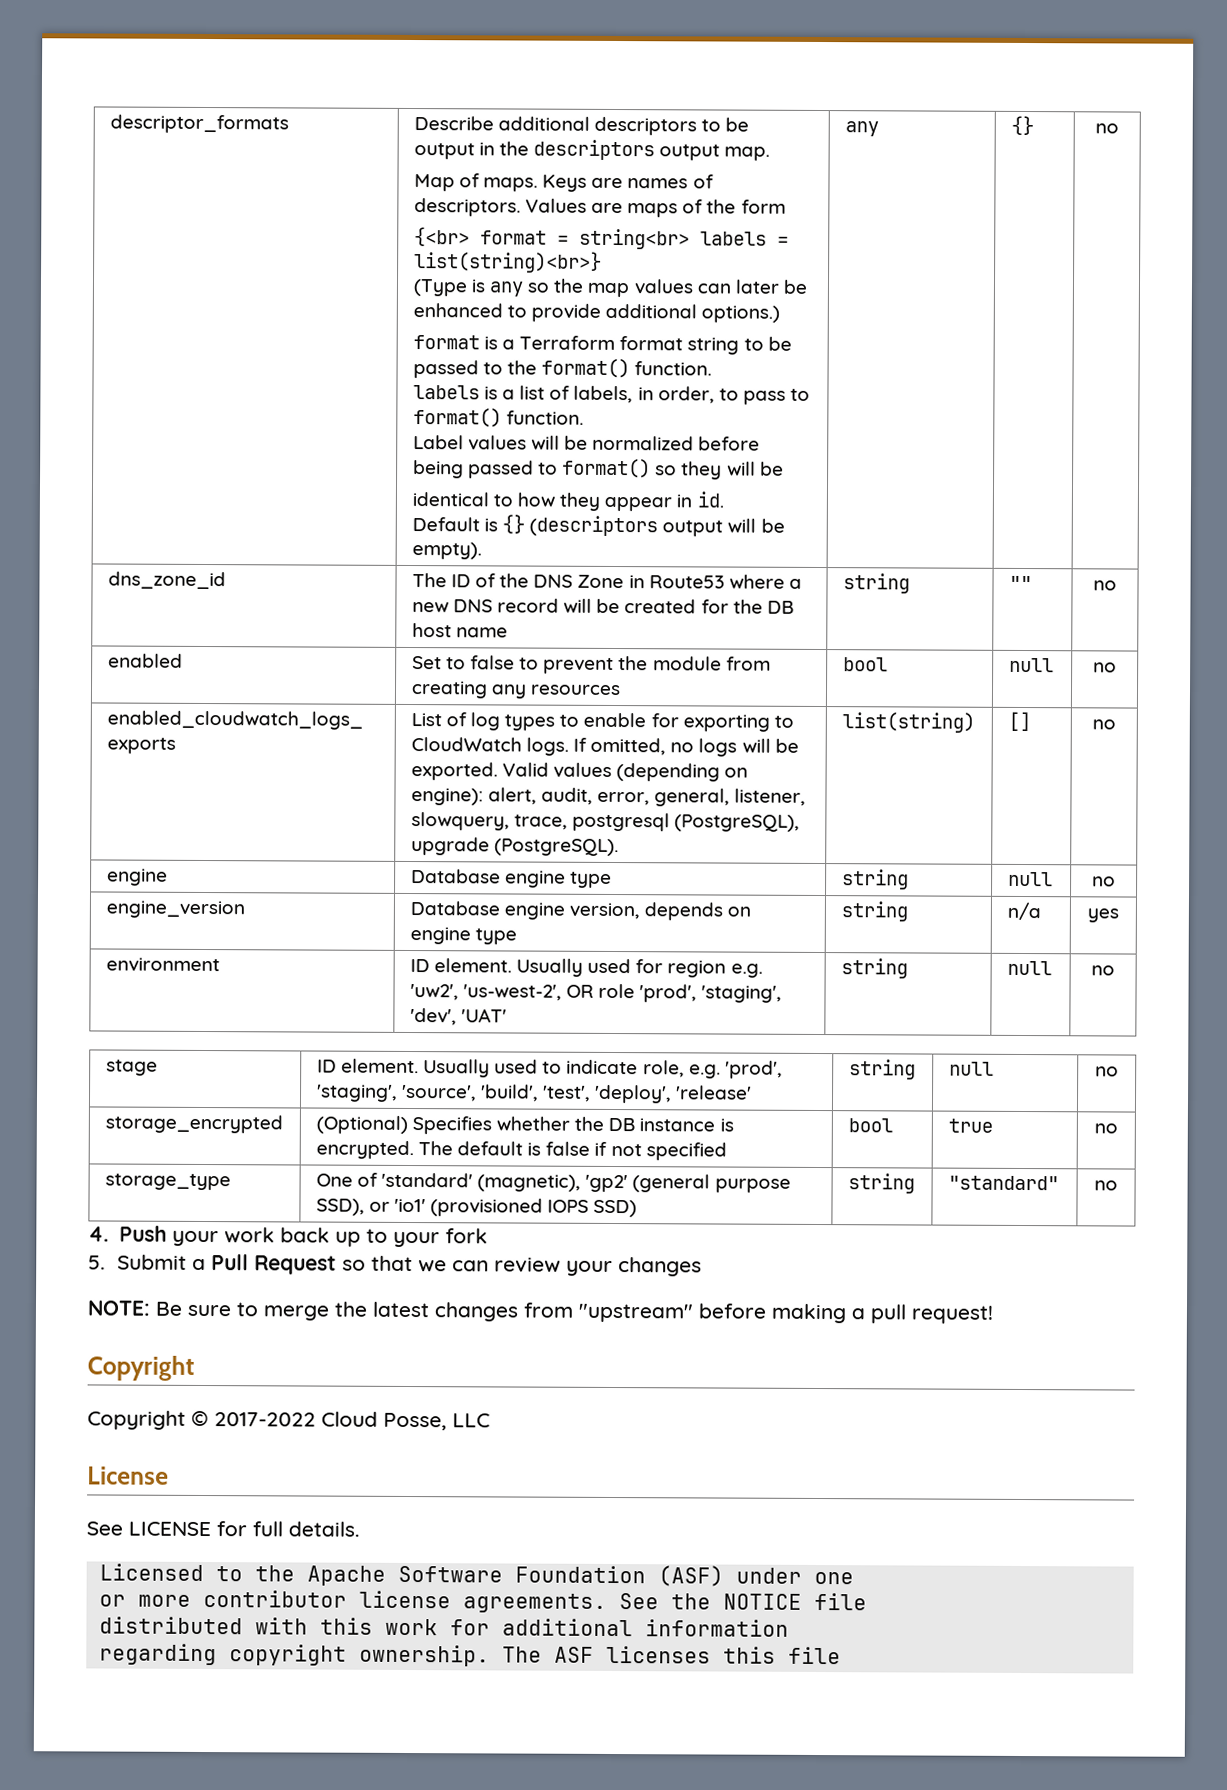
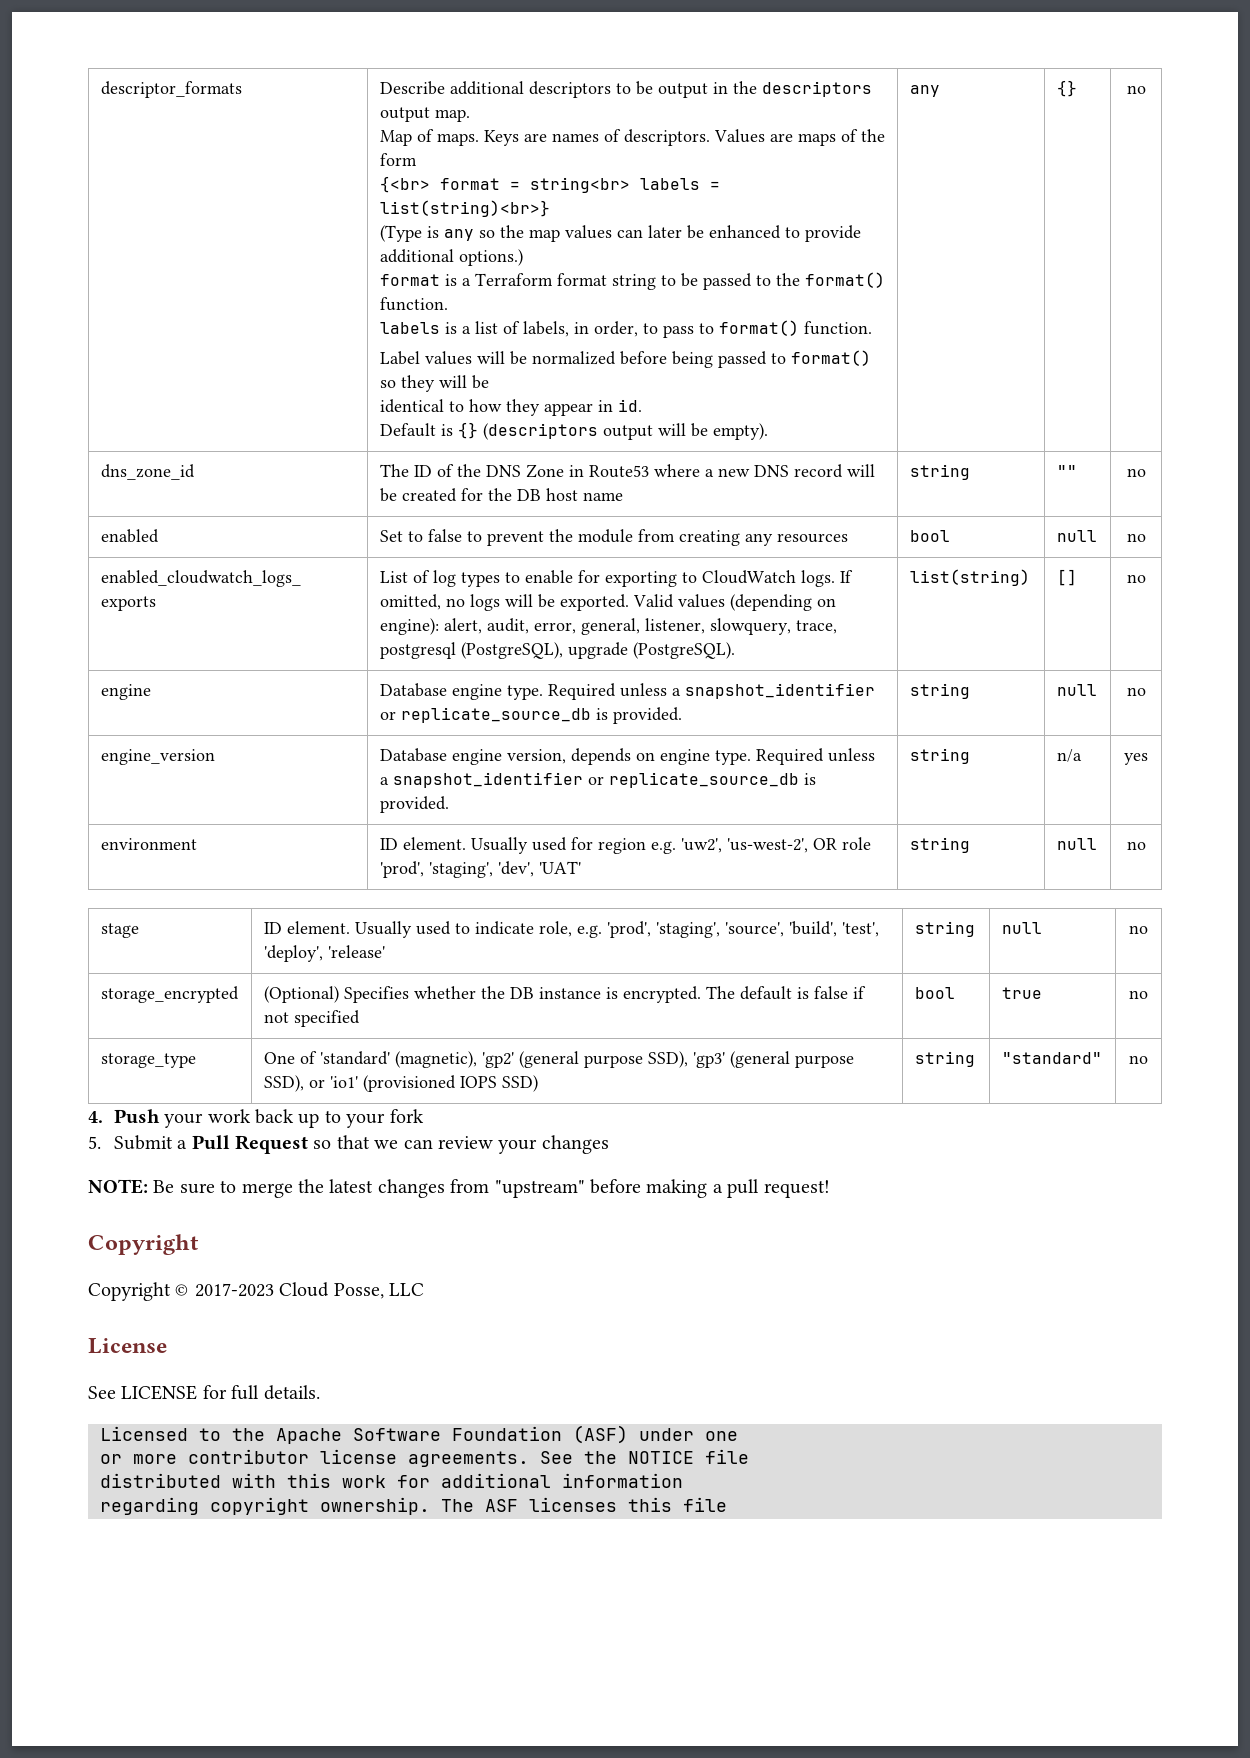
[570,871,613,888] type -> [506,683,875,700] [379,707,682,724] type. Required unless a snapshot_identifier or replicate_source_db is provided.
[474,928,517,945] type -> [714,748,875,765] [379,772,816,788] [379,796,449,813] type. Required unless a snapshot_identifier or replicate_source_db is provided.
(365, 1207) none -> [692,1051,854,1068] [263,1075,304,1092] 'gp3' (general purpose SSD),
[214,1412,316,1427] 2017-2022 -> [194,1283,274,1297] 2017-2023

